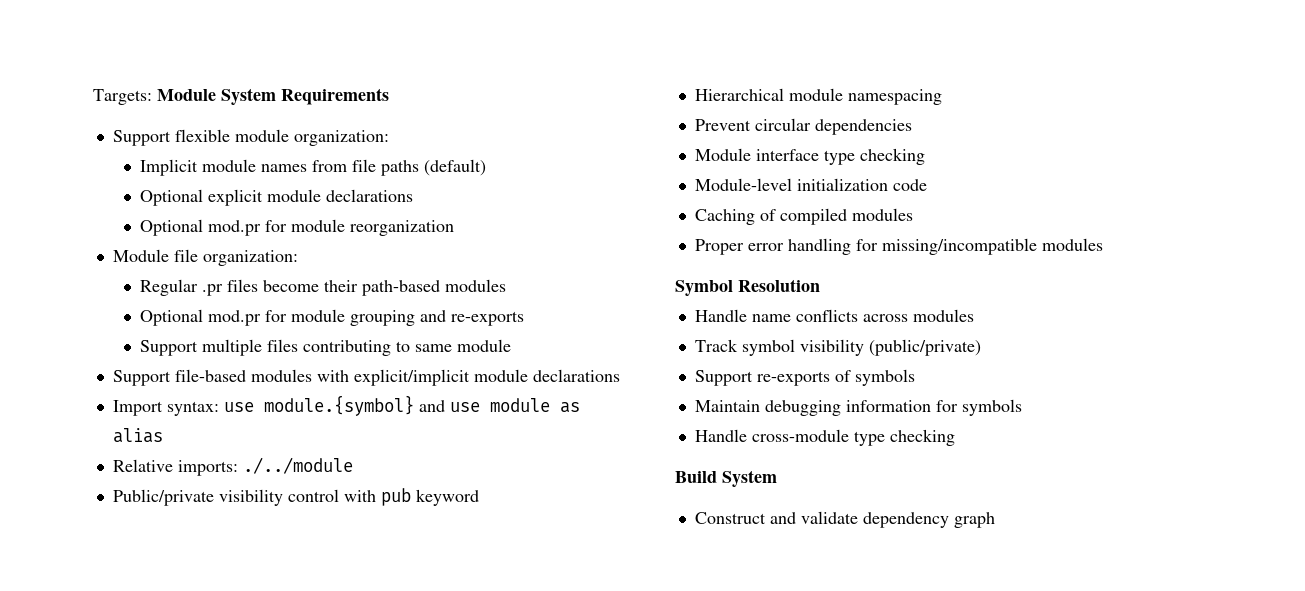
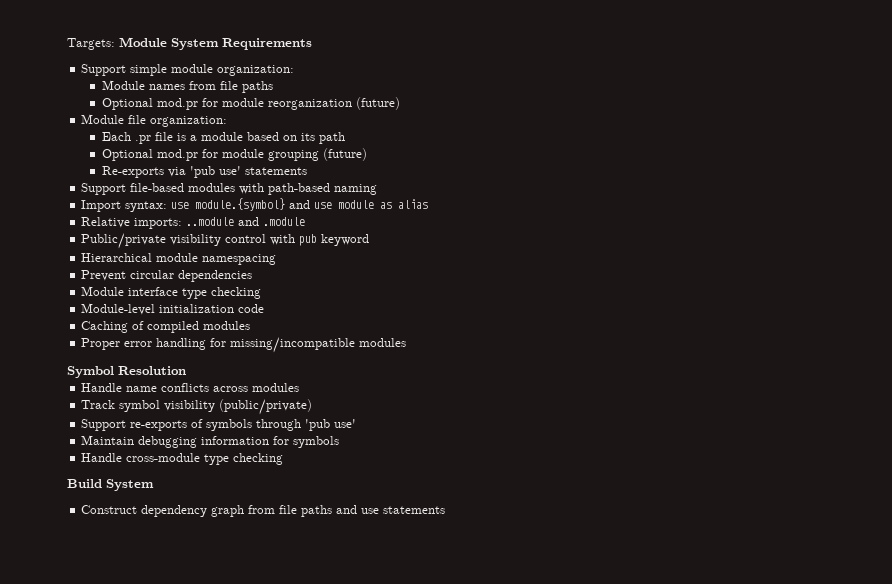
[174,129,230,142] flexible -> [130,64,168,76] simple
[139,159,256,176] Implicit module -> [102,80,146,90] Module
[423,159,486,176] [139,189,413,206] (default) // Optional explicit module declarations -> (274, 87) none
(454, 228) none -> [356,97,401,110] (future)
[139,279,506,296] Regular .pr files become their path-based modules -> [102,132,346,144] Each .pr file is a module based on its path
[419,310,524,326] [139,339,511,356] and re-exports // Support multiple files contributing to same module -> [323,148,368,161] [102,166,308,178] (future) // Re-exports via 'pub use' statements
[353,369,620,386] explicit/implicit module declarations -> [268,183,378,195] path-based naming
[242,457,353,474] ./../module -> [186,217,306,226] ..module and .module
(915, 377) none -> [256,419,357,431] through 'pub use'
[769,511,995,528] and validate dependency graph -> [141,505,446,517] dependency graph from file paths and use statements

